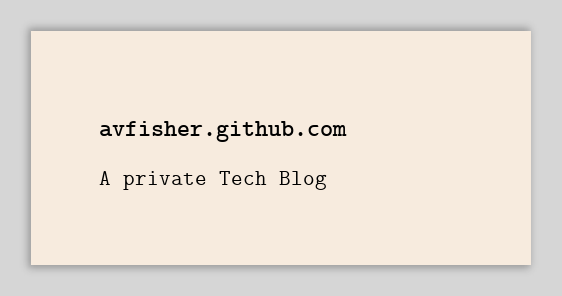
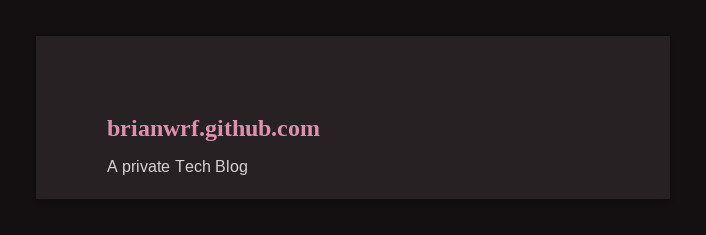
[99,121,347,142] avfisher.github.com -> [107,120,320,141] brianwrf.github.com

